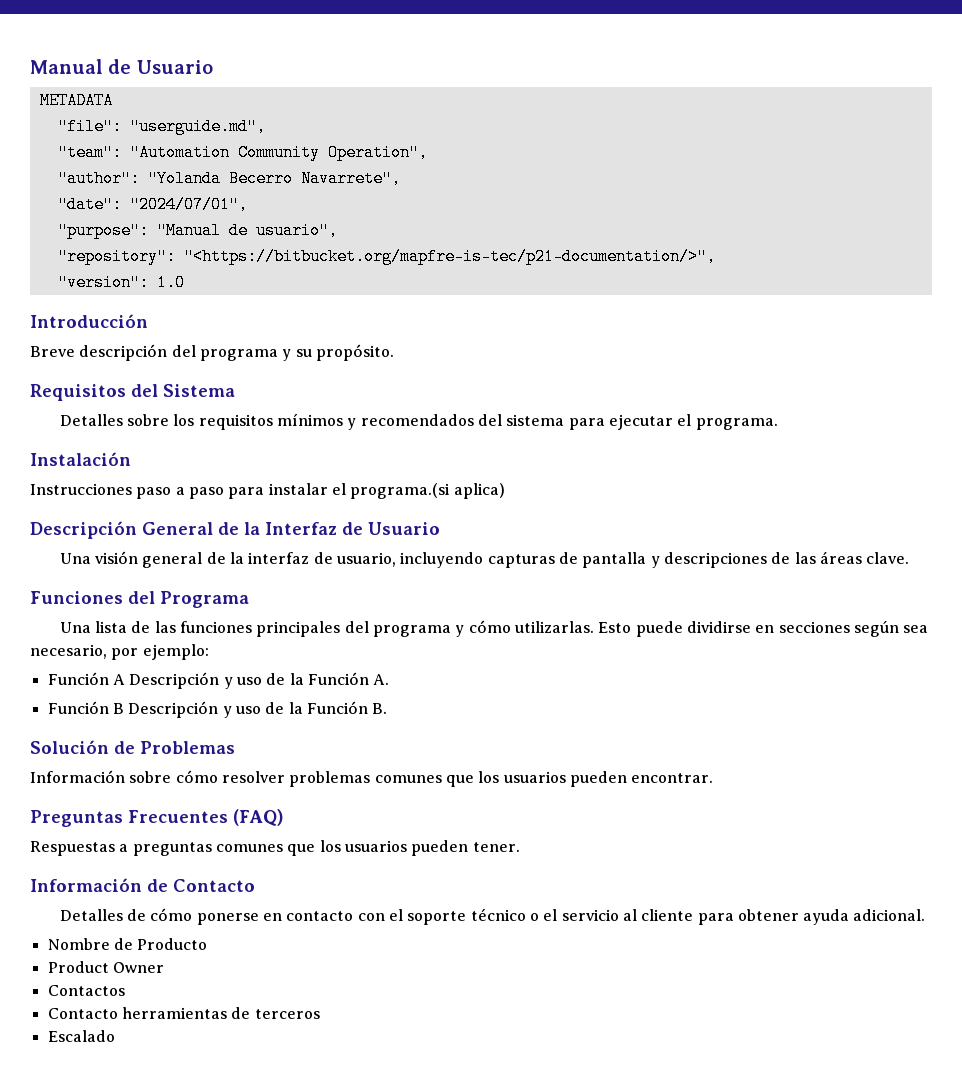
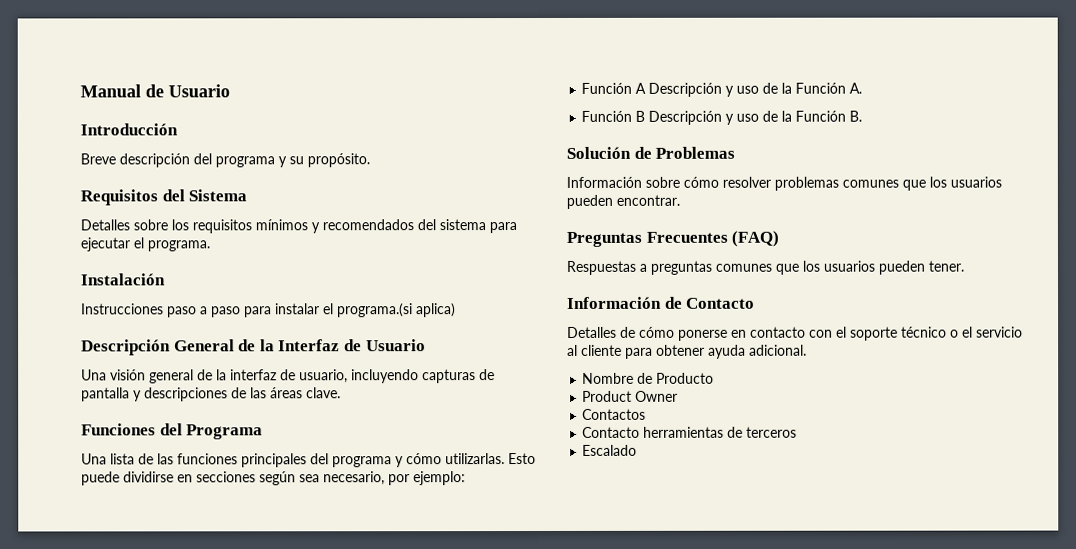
[39,92,113,109] [57,118,266,135] [57,144,428,161] [57,170,401,187] [57,196,248,213] [57,222,338,239] [57,248,716,265] [57,274,185,291] // METADATA // "file": "userguide.md", // "team": "Automation Community Operation", // "author": "Yolanda Becerro Navarrete", // "date": "2024/07/01", // "purpose": "Manual de usuario", // "repository": "<https://bitbucket.org/mapfre-is-tec/p21-documentation/>", // "version": 1.0 -> (230, 91) none

